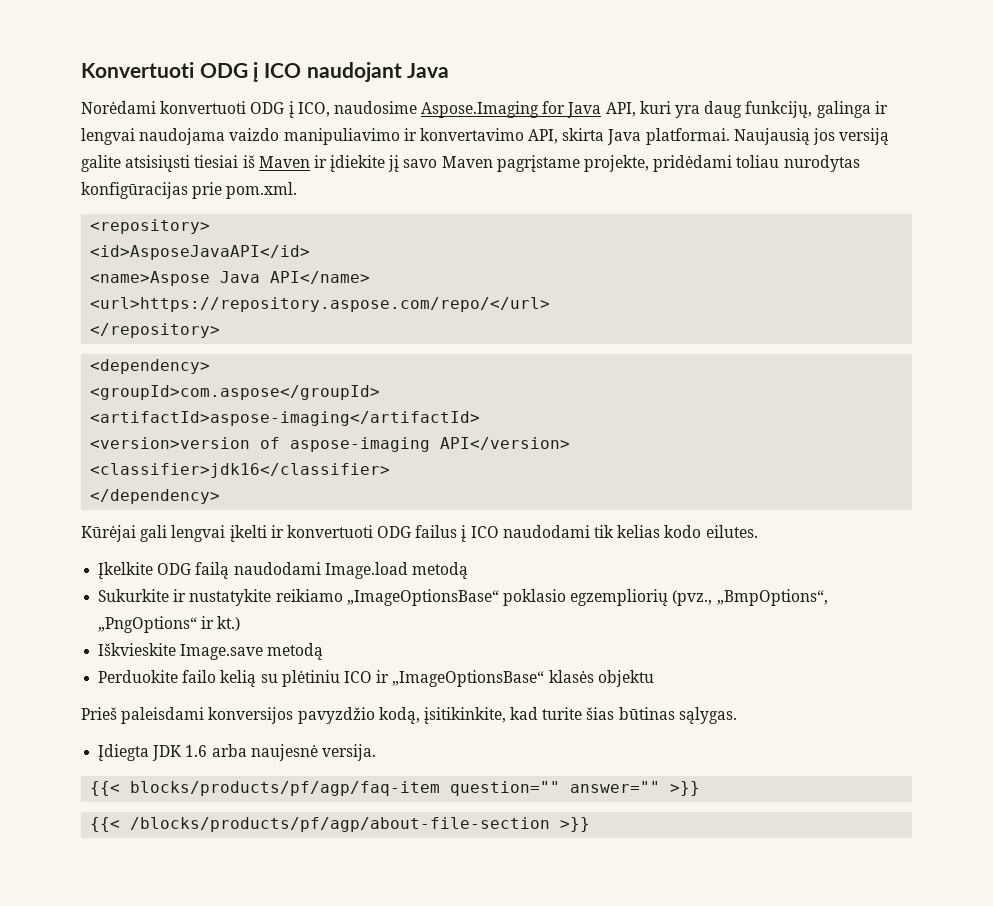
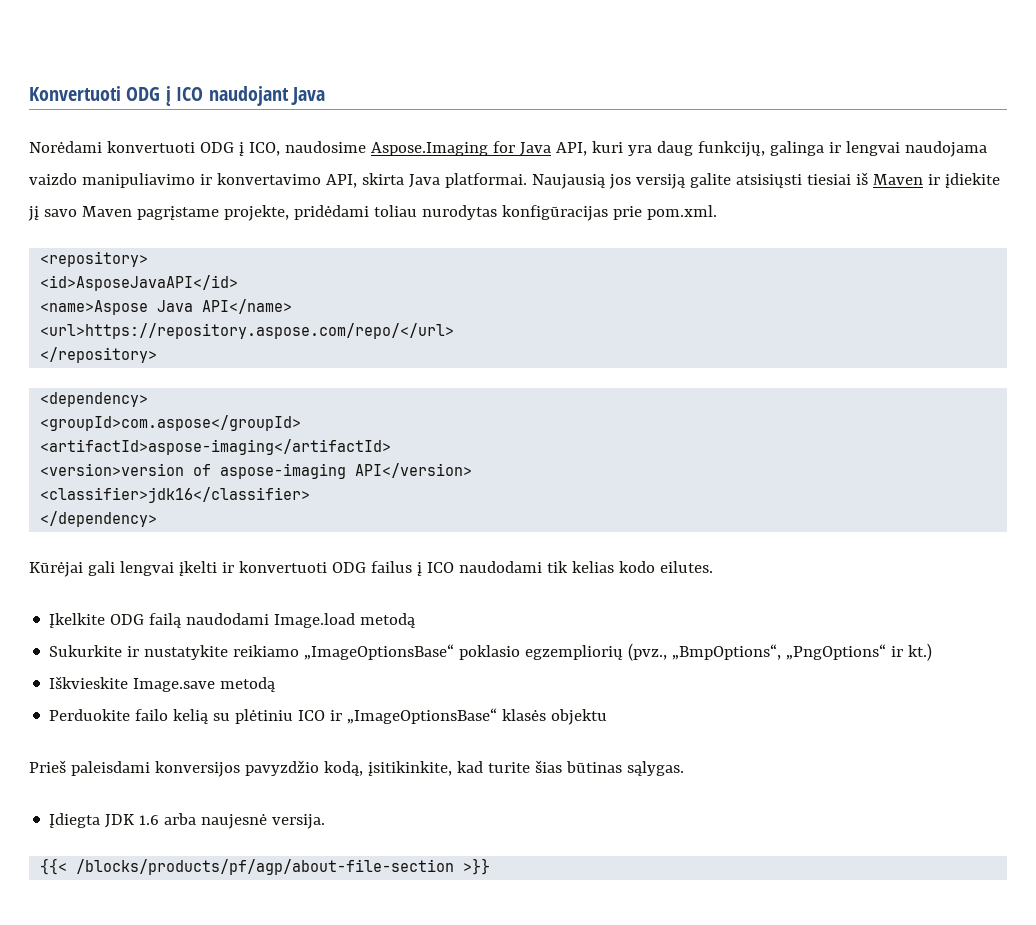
[90,781,701,796] // {{< blocks/products/pf/agp/faq-item question="" answer="" >}} -> (326, 821) none

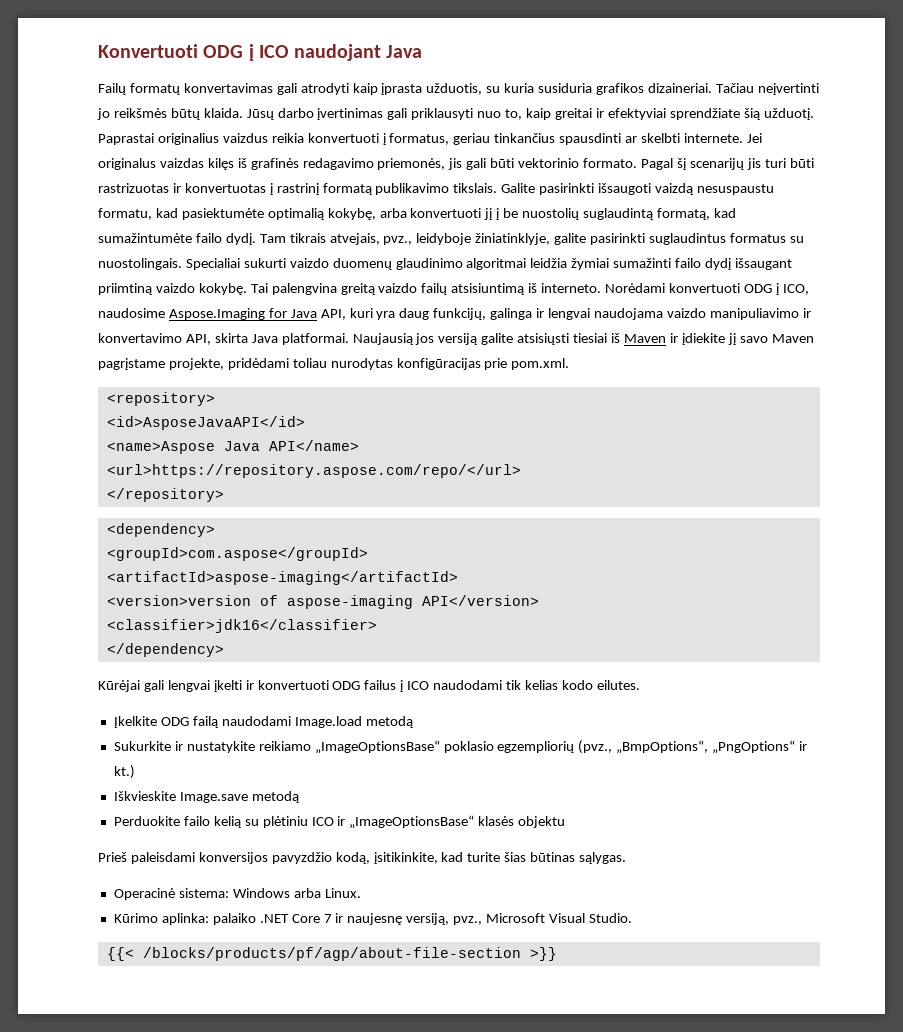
(325, 96) none -> [98,83,819,95] [97,108,814,120] [98,133,762,145] [98,158,814,170] [98,183,774,195] [98,208,736,220] [98,233,804,245] [98,258,792,270] [98,283,602,295] Failų formatų konvertavimas gali atrodyti kaip įprasta užduotis, su kuria susiduria grafikos dizaineriai. Tačiau neįvertinti jo reikšmės būtų klaida. Jūsų darbo įvertinimas gali priklausyti nuo to, kaip greitai ir efektyviai sprendžiate šią užduotį. Paprastai originalius vaizdus reikia konvertuoti į formatus, geriau tinkančius spausdinti ar skelbti internete. Jei originalus vaizdas kilęs iš grafinės redagavimo priemonės, jis gali būti vektorinio formato. Pagal šį scenarijų jis turi būti rastrizuotas ir konvertuotas į rastrinį formatą publikavimo tikslais. Galite pasirinkti išsaugoti vaizdą nesuspaustu formatu, kad pasiektumėte optimalią kokybę, arba konvertuoti jį į be nuostolių suglaudintą formatą, kad sumažintumėte failo dydį. Tam tikrais atvejais, pvz., leidyboje žiniatinklyje, galite pasirinkti suglaudintus formatus su nuostolingais. Specialiai sukurti vaizdo duomenų glaudinimo algoritmai leidžia žymiai sumažinti failo dydį išsaugant priimtiną vaizdo kokybę. Tai palengvina greitą vaizdo failų atsisiuntimą iš interneto.
[49,813,326,829] Įdiegta JDK 1.6 arba naujesnė versija. -> [113,888,361,900] [113,913,632,925] Operacinė sistema: Windows arba Linux. // Kūrimo aplinka: palaiko .NET Core 7 ir naujesnę versiją, pvz., Microsoft Visual Studio.

